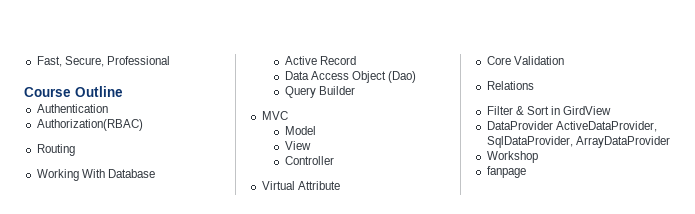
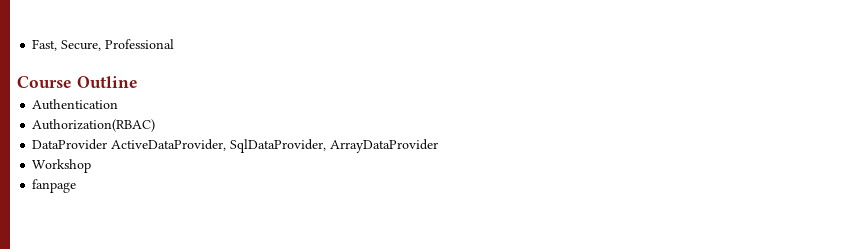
[36,144,75,156] [36,169,155,181] [284,56,356,65] [284,71,416,83] [284,86,355,98] [261,111,288,120] [284,126,316,135] [284,141,311,150] [284,156,334,165] [261,181,340,190] [486,56,564,65] [486,81,534,90] [486,106,612,115] // Routing // Working With Database // Active Record // Data Access Object (Dao) // Query Builder // MVC // Model // View // Controller // Virtual Attribute // Core Validation // Relations // Filter & Sort in GirdView -> (156, 125) none

